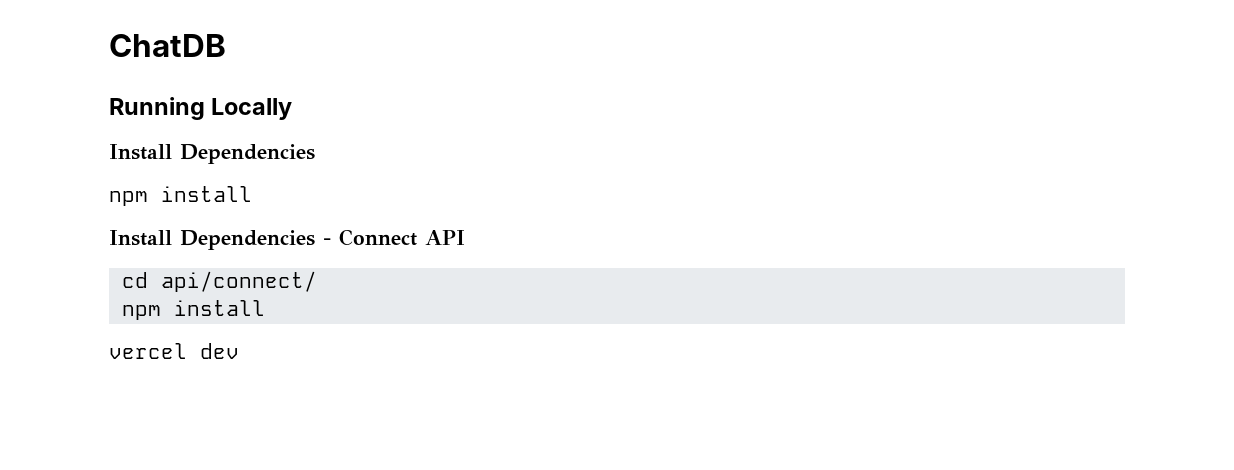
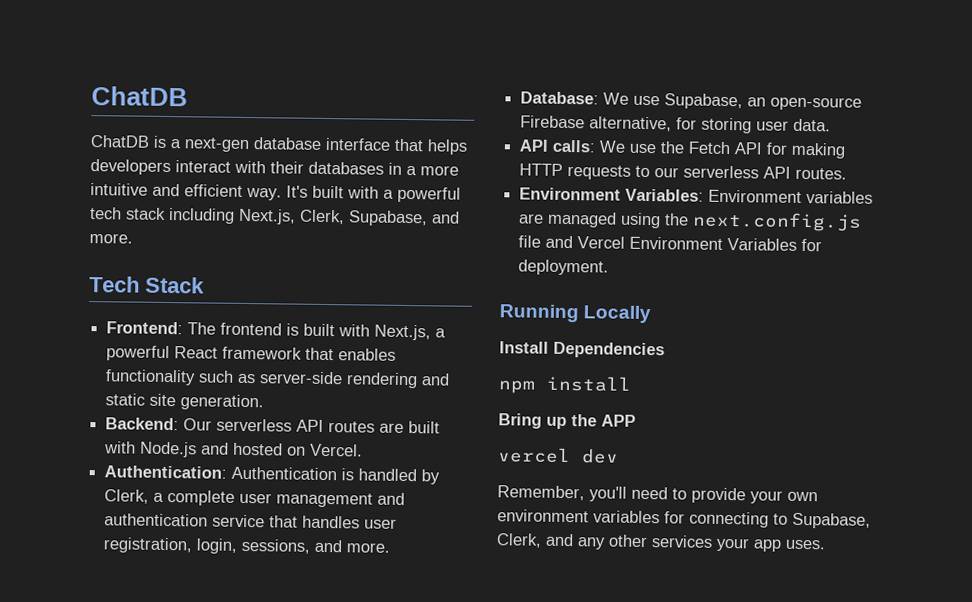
[109,34,226,57] ChatDB -> [91,86,188,107] [90,135,468,155] [90,159,459,176] [90,183,461,203] [89,207,460,227] [89,233,133,244] [89,276,205,294] [106,321,447,341] [106,345,397,362] [105,369,451,389] [105,393,265,411] [105,417,441,434] [104,441,364,458] [104,465,441,485] [104,489,406,508] [104,513,398,529] [103,537,391,554] [520,91,863,111] [520,115,832,134] [519,139,847,159] [519,163,848,180] [519,187,874,204] [518,211,863,232] [518,235,823,252] [518,259,610,276] ChatDB // ChatDB is a next-gen database interface that helps developers interact with their databases in a more intuitive and efficient way. It's built with a powerful tech stack including Next.js, Clerk, Supabase, and more. // Tech Stack // Frontend: The frontend is built with Next.js, a powerful React framework that enables functionality such as server-side rendering and static site generation. // Backend: Our serverless API routes are built with Node.js and hosted on Vercel. // Authentication: Authentication is handled by Clerk, a complete user management and authentication service that handles user registration, login, sessions, and more. // Database: We use Supabase, an open-source Firebase alternative, for storing user data. // API calls: We use the Fetch API for making HTTP requests to our serverless API routes. // Environment Variables: Environment variables are managed using the next.config.js file and Vercel Environment Variables for deployment.
[109,229,465,250] [121,271,317,292] [121,300,265,320] [109,343,239,359] Install Dependencies - Connect API // cd api/connect/ // npm install // vercel dev -> [498,413,636,430] [497,447,619,464] [497,485,818,504] [497,509,871,529] [496,533,826,552] Bring up the APP // vercel dev // Remember, you'll need to provide your own environment variables for connecting to Supabase, Clerk, and any other services your app uses.

